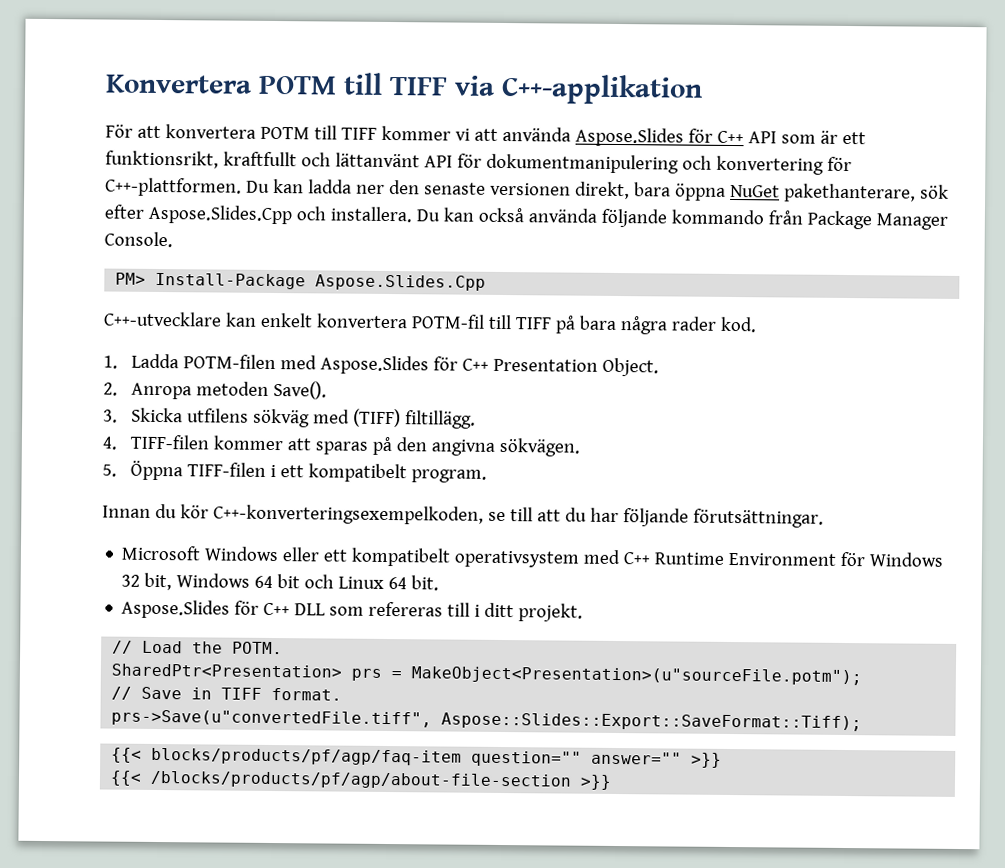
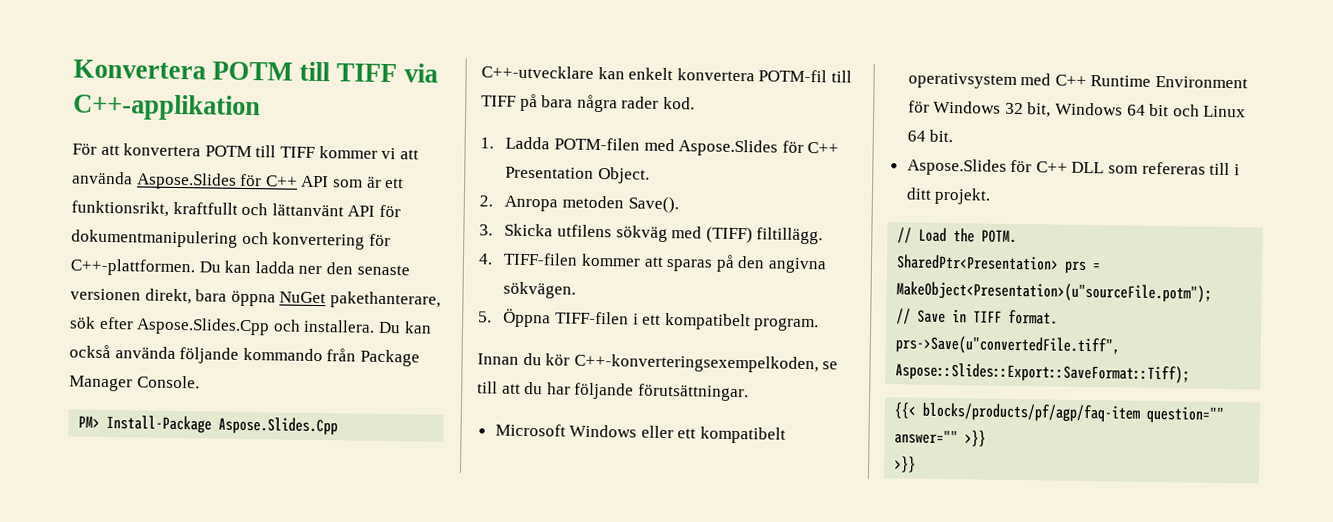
[110,770,573,790] {{< /blocks/products/pf/agp/about-file-section -> (987, 438) none

